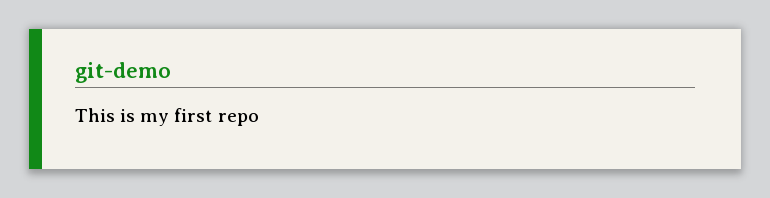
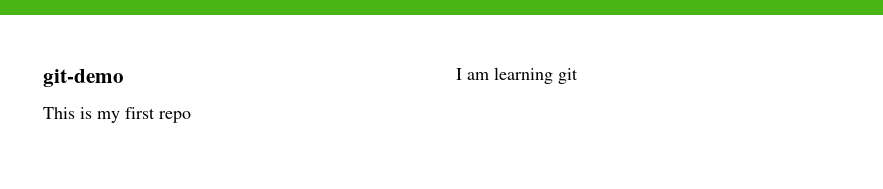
(259, 119) none -> [456,67,578,84] // I am learning git

